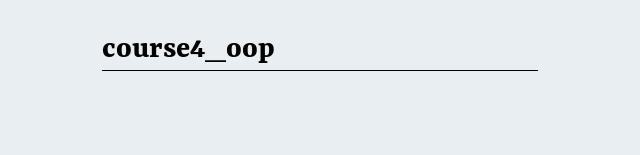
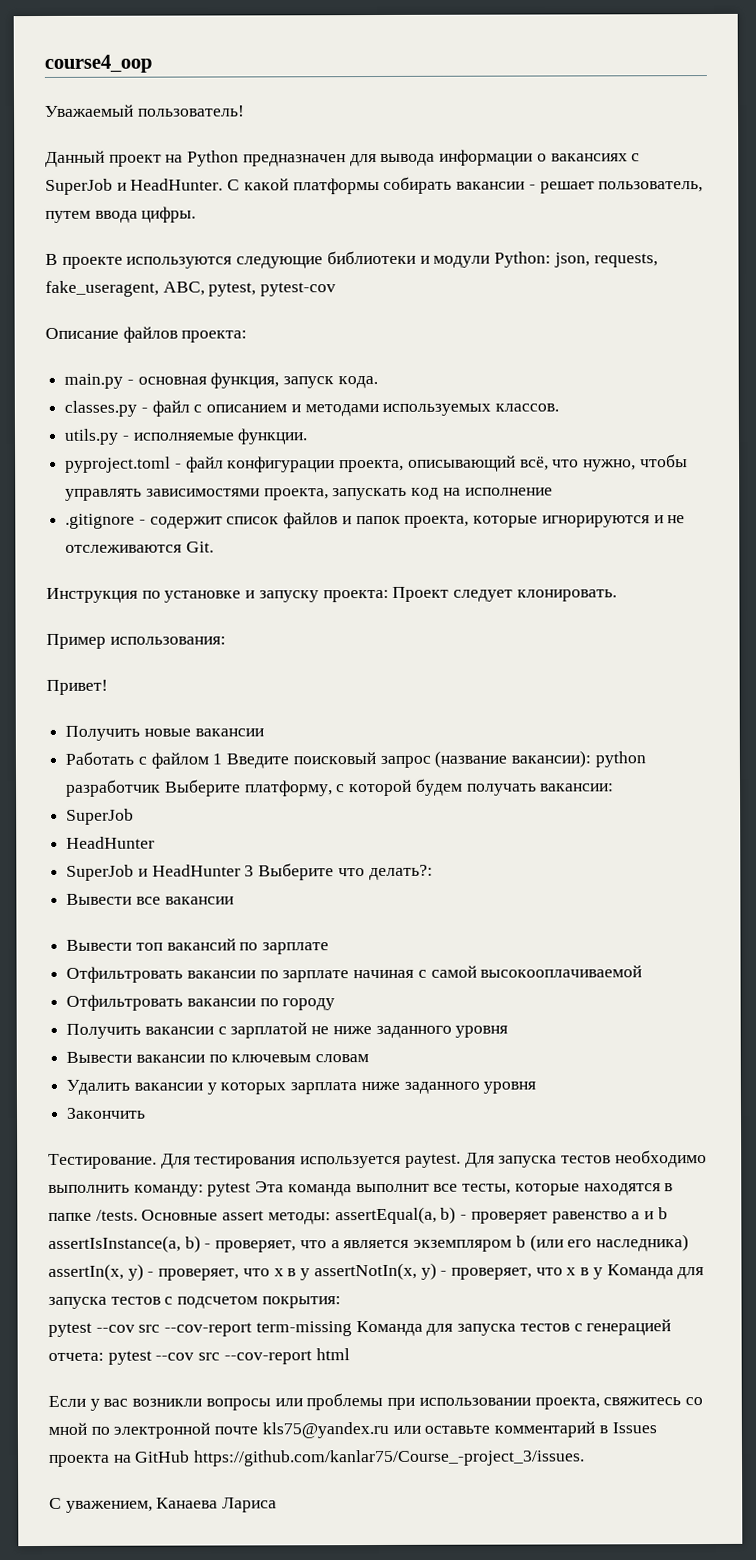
(275, 51) none -> [44,104,245,117] [45,149,641,167] [45,176,704,195] [45,206,197,223] [45,250,658,269] [45,280,337,297] [45,326,248,343] [64,372,378,389] [64,400,560,417] [64,428,309,445] [65,454,688,473] [65,487,553,501] [65,512,686,529] [65,541,214,553] [46,586,617,603] [46,633,226,649] [46,679,108,695] [65,725,264,741] [65,750,646,769] [65,778,615,797] [66,808,135,825] [66,836,156,849] [66,863,433,881] [66,893,234,905] [66,938,330,955] [66,965,643,983] [66,994,336,1011] [66,1022,509,1039] [66,1051,370,1063] [66,1079,537,1095] [66,1107,147,1119] [48,1150,707,1169] [48,1181,674,1197] [48,1206,668,1225] [48,1234,689,1253] [48,1262,705,1281] [48,1296,341,1309] [48,1319,672,1337] [48,1348,350,1365] [48,1392,703,1411] [48,1421,657,1439] [49,1449,586,1467] [49,1497,278,1513] // Уважаемый пользователь! // Данный проект на Python предназначен для вывода информации о вакансиях с SuperJob и HeadHunter. С какой платформы собирать вакансии - решает пользователь, путем ввода цифры. // В проекте используются следующие библиотеки и модули Python: json, requests, fake_useragent, ABC, pytest, pytest-cov // Описание файлов проекта: // main.py - основная функция, запуск кода. // classes.py - файл с описанием и методами используемых классов. // utils.py - исполняемые функции. // pyproject.toml - файл конфигурации проекта, описывающий всё, что нужно, чтобы управлять зависимостями проекта, запускать код на исполнение // .gitignore - содержит список файлов и папок проекта, которые игнорируются и не отслеживаются Git. // Инструкция по установке и запуску проекта: Проект следует клонировать. // Пример использования: // Привет! // Получить новые вакансии // Работать с файлом 1 Введите поисковый запрос (название вакансии): python разработчик Выберите платформу, с которой будем получать вакансии: // SuperJob // HeadHunter // SuperJob и HeadHunter 3 Выберите что делать?: // Вывести все вакансии // Вывести топ вакансий по зарплате // Отфильтровать вакансии по зарплате начиная с самой высокооплачиваемой // Отфильтровать вакансии по городу // Получить вакансии с зарплатой не ниже заданного уровня // Вывести вакансии по ключевым словам // Удалить вакансии у которых зарплата ниже заданного уровня // Закончить // Тестирование. Для тестирования используется paytest. Для запуска тестов необходимо выполнить команду: pytest Эта команда выполнит все тесты, которые находятся в папке /tests. Основные assert методы: assertEqual(a, b) - проверяет равенство a и b assertIsInstance(a, b) - проверяет, что a является экземпляром b (или его наследника) assertIn(x, y) - проверяет, что x в y assertNotIn(x, y) - проверяет, что x в y Команда для запуска тестов с подсчетом покрытия: // pytest --cov src --cov-report term-missing Команда для запуска тестов с генерацией отчета: pytest --cov src --cov-report html // Если у вас возникли вопросы или проблемы при использовании проекта, свяжитесь со мной по электронной почте kls75@yandex.ru или оставьте комментарий в Issues проекта на GitHub https://github.com/kanlar75/Course_-project_3/issues. // С уважением, Канаева Лариса

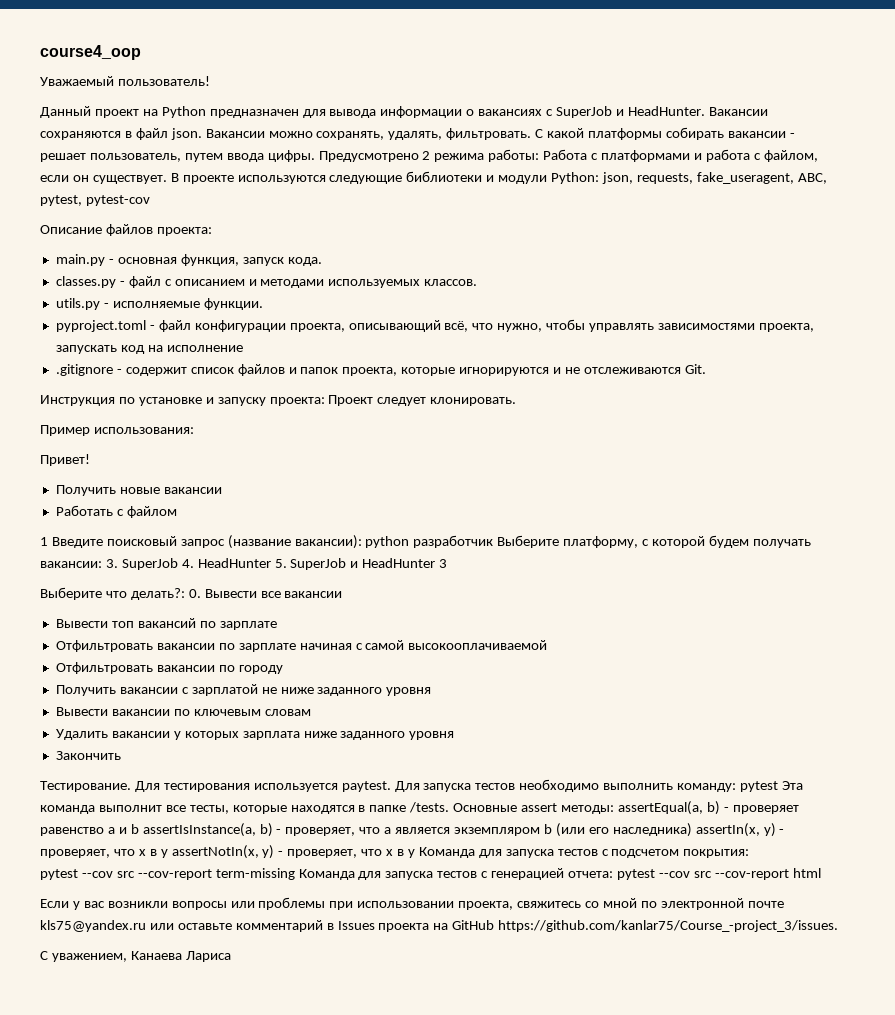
(224, 184) none -> [708,107,768,116] [40,128,532,140] Вакансии сохраняются в файл json. Вакансии можно сохранять, удалять, фильтровать.
(197, 214) // -> [318,149,818,162] [40,175,167,184] Предусмотрено 2 режима работы: Работа с платформами и работа с файлом, если он существует.
(209, 760) none -> (177, 512) //
[66,808,135,825] [66,836,156,849] // SuperJob // HeadHunter // -> [105,558,287,570] 3. SuperJob 4. HeadHunter 5.
(255, 871) none -> (448, 563) //
(433, 872) // -> [188,589,201,598] 0.

